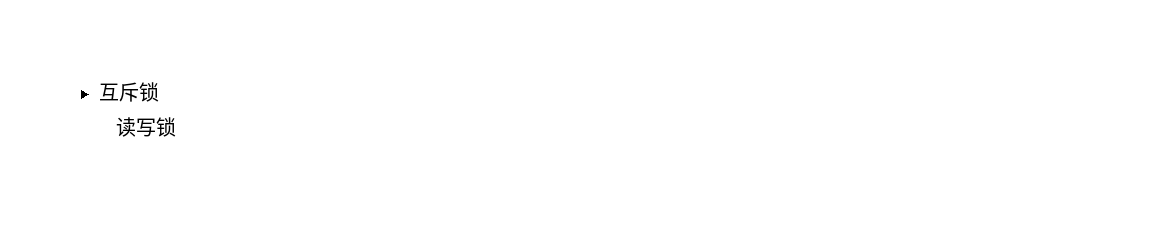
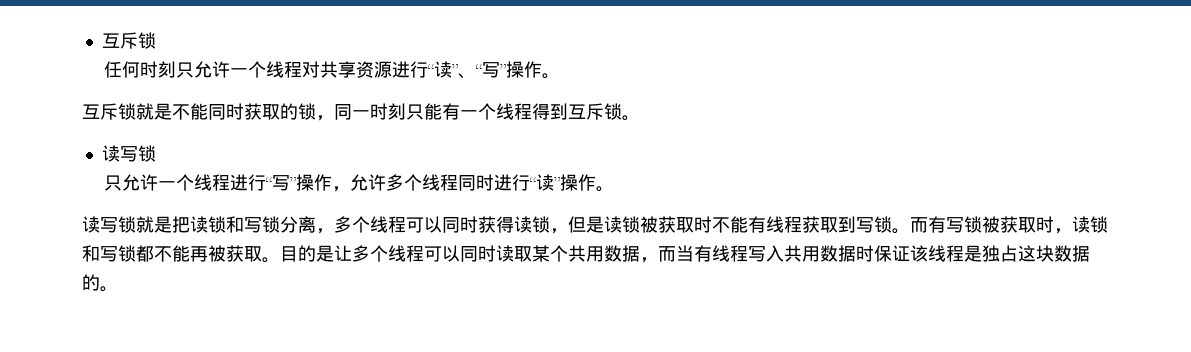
[116,117,177,137] 读写锁 -> [103,61,560,79] [82,103,640,121] [101,145,156,162] [103,174,614,192] [82,216,1108,234] [82,245,1090,263] [82,274,118,292] 任何时刻只允许一个线程对共享资源进行“读”、“写”操作。 // 互斥锁就是不能同时获取的锁，同一时刻只能有一个线程得到互斥锁。 // 读写锁 // 只允许一个线程进行“写”操作，允许多个线程同时进行“读”操作。 // 读写锁就是把读锁和写锁分离，多个线程可以同时获得读锁，但是读锁被获取时不能有线程获取到写锁。而有写锁被获取时，读锁和写锁都不能再被获取。目的是让多个线程可以同时读取某个共用数据，而当有线程写入共用数据时保证该线程是独占这块数据的。

